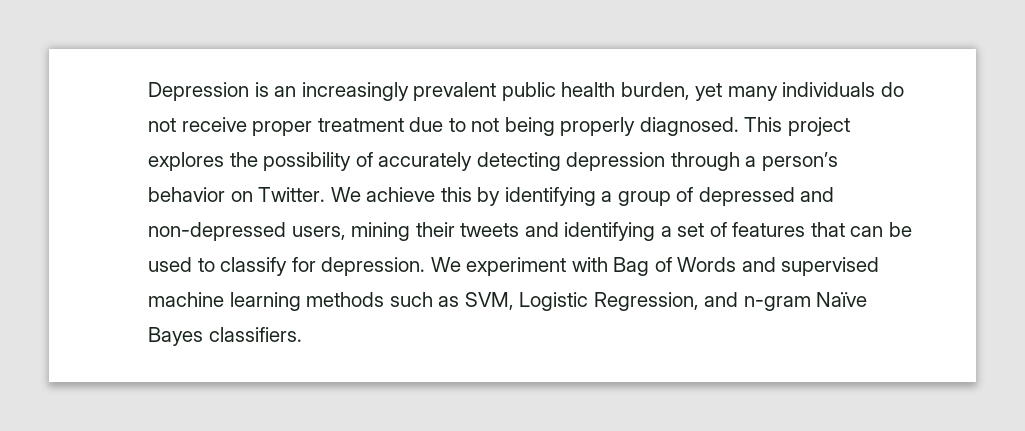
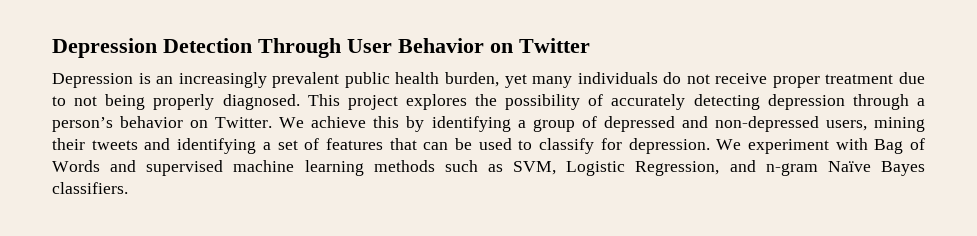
[148,82,249,101] Depression -> [52,38,590,58] [52,73,133,88] Depression Detection Through User Behavior on Twitter // Depression

